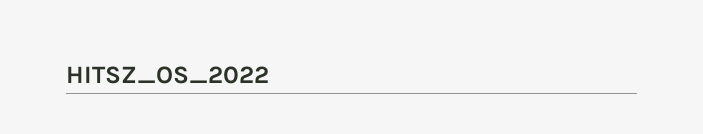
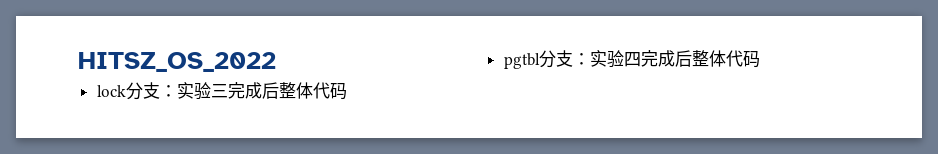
(269, 75) none -> [96,82,347,100] [503,50,760,69] // lock分支：实验三完成后整体代码 // pgtbl分支：实验四完成后整体代码

